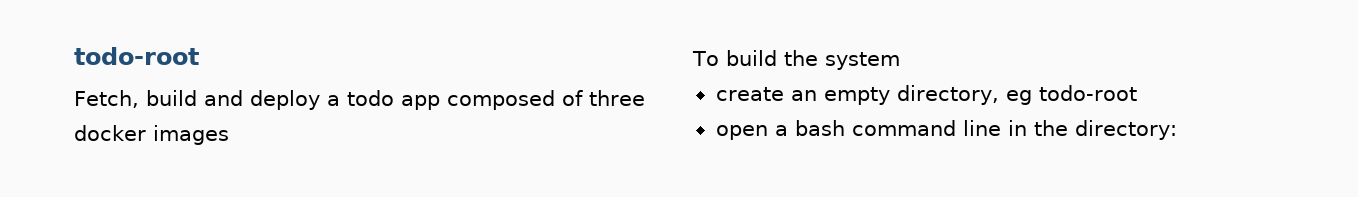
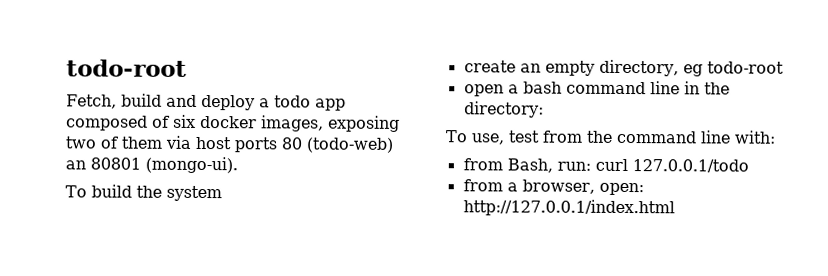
[588,90,645,106] [74,125,229,145] three docker images -> [173,114,400,132] [65,135,394,153] [65,156,238,174] six docker images, exposing two of them via host ports 80 (todo-web) an 80801 (mongo-ui).
(1177, 130) none -> [445,130,776,145] [462,158,749,173] [462,179,644,196] [462,199,675,217] // To use, test from the command line with: // from Bash, run: curl 127.0.0.1/todo // from a browser, open: http://127.0.0.1/index.html

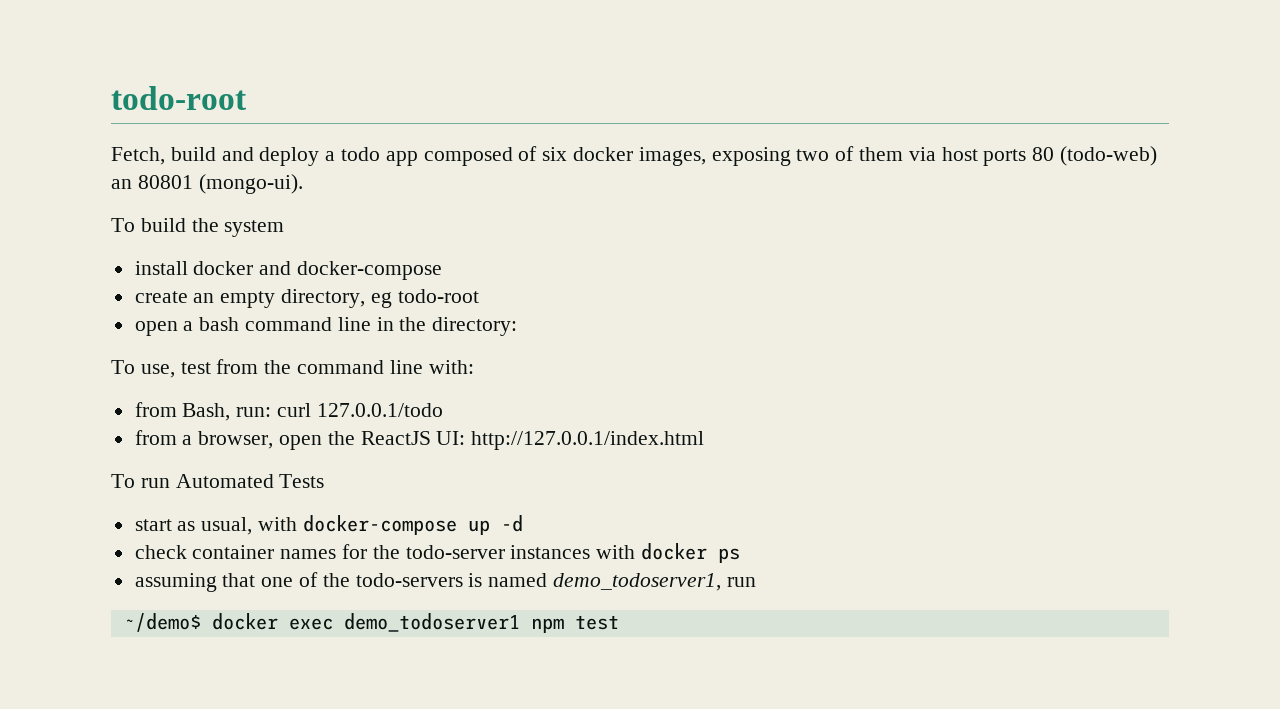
(222, 193) none -> [134,261,443,280] // install docker and docker-compose
[598,182,644,196] [462,199,675,217] open: http://127.0.0.1/index.html -> [279,431,705,450] [111,474,325,488] [134,515,523,535] [134,543,741,563] [134,572,756,592] [123,613,619,633] open the ReactJS UI: http://127.0.0.1/index.html // To run Automated Tests // start as usual, with docker-compose up -d // check container names for the todo-server instances with docker ps // assuming that one of the todo-servers is named demo_todoserver1, run // ~/demo$ docker exec demo_todoserver1 npm test

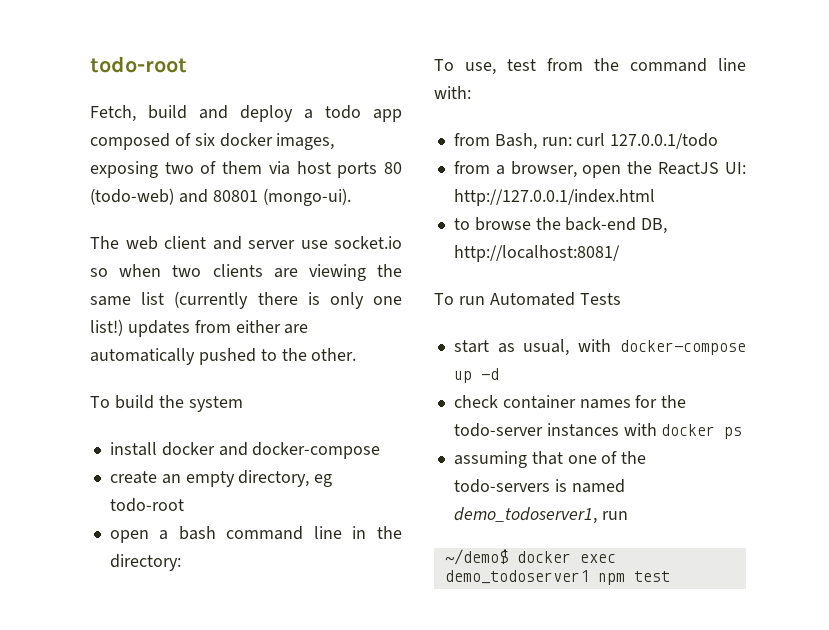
[111,179,132,189] an -> [178,189,208,203] and
(303, 184) none -> [90,236,402,250] [90,264,403,281] [90,291,403,309] [90,319,309,337] [90,348,357,365] // The web client and server use socket.io so when two clients are viewing the same list (currently there is only one list!) updates from either are automatically pushed to the other.
(705, 440) none -> [453,217,668,234] [453,245,620,262] // to browse the back-end DB, http://localhost:8081/

